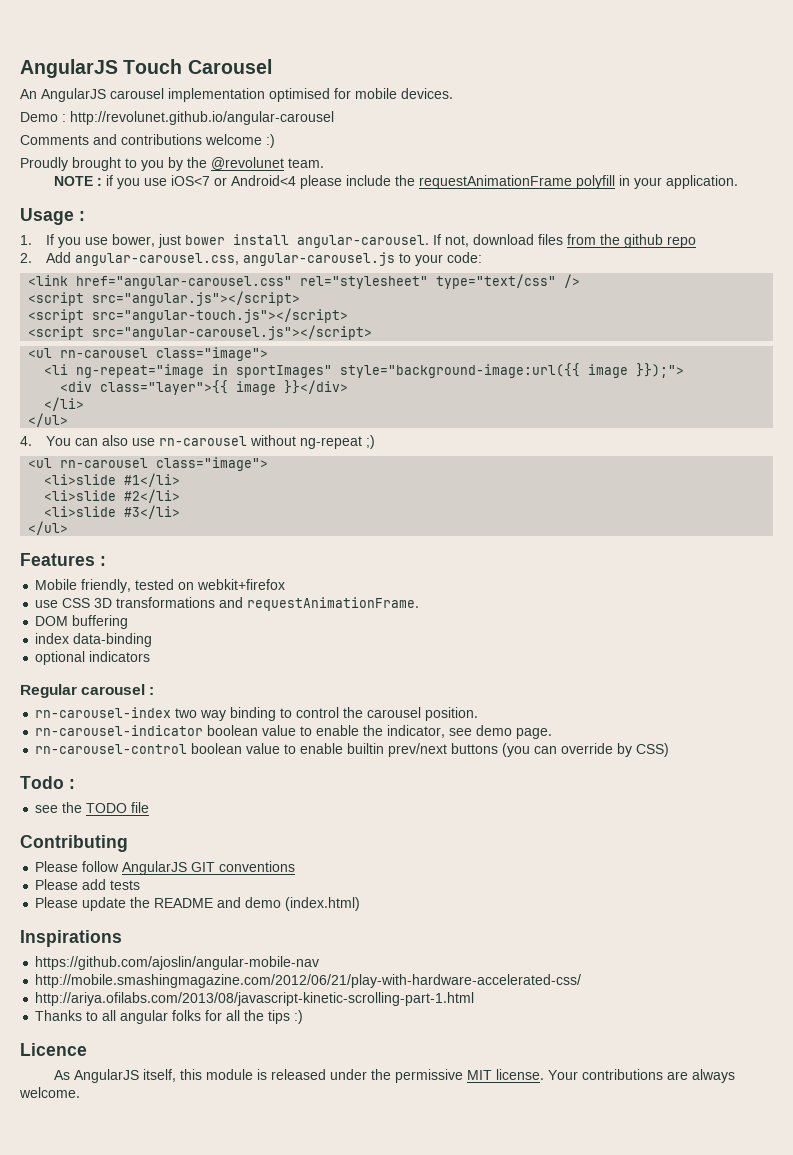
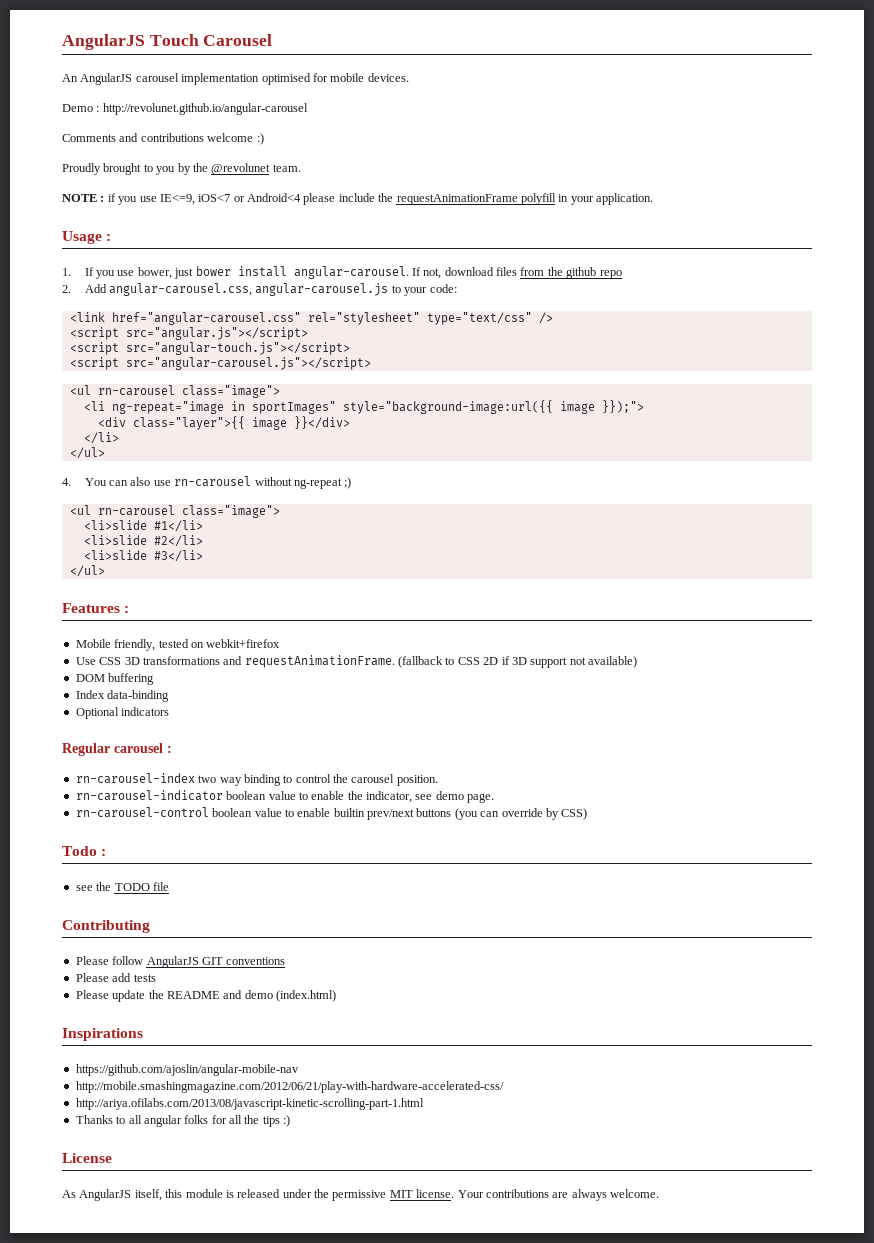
(168, 182) none -> [159,194,195,205] IE<=9,
[35,600,59,608] use -> [75,657,96,665] Use
(420, 604) none -> [398,656,637,668] (fallback to CSS 2D if 3D support not available)
[35,633,70,644] index -> [75,690,105,699] Index
[35,651,86,665] optional -> [75,707,119,719] Optional
[20,1043,87,1056] Licence -> [62,1153,112,1163] License

